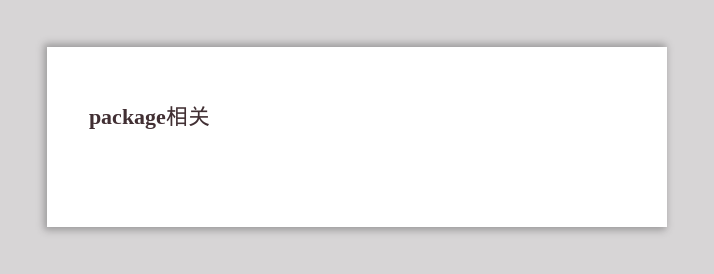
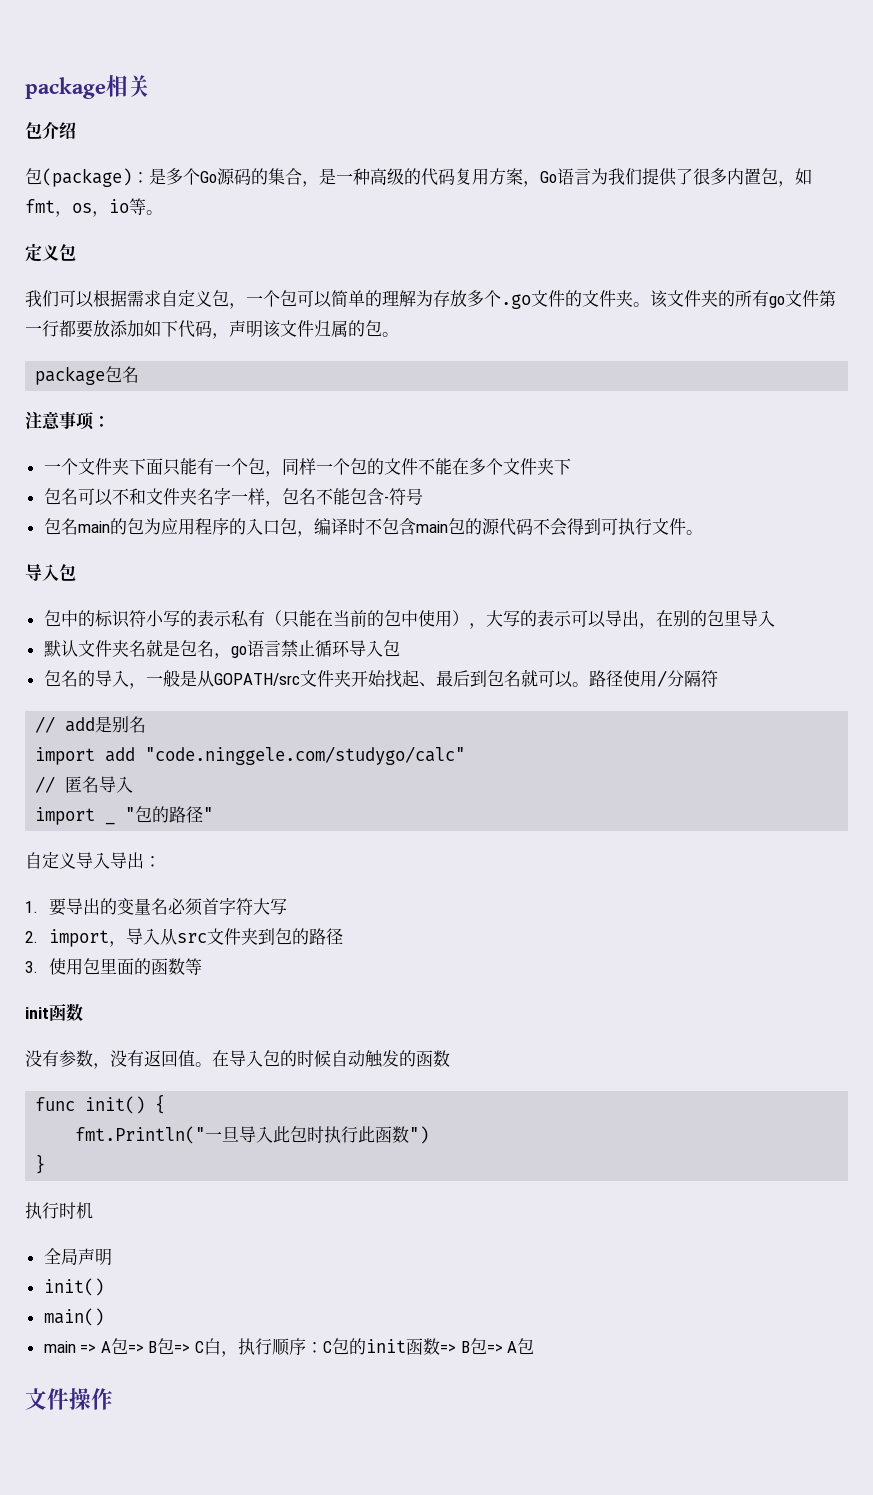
(210, 116) none -> [25,122,76,139] [25,168,812,187] [25,198,163,217] [25,243,76,262] [25,290,836,309] [25,320,399,339] [35,366,140,385] [25,411,110,430] [43,458,571,477] [43,488,423,507] [43,518,703,537] [25,564,76,581] [43,610,775,629] [43,639,400,659] [43,669,718,689] [35,716,147,733] [35,746,466,765] [35,776,134,793] [35,807,116,825] [125,806,214,823] [25,852,161,869] [25,898,288,916] [25,928,344,947] [25,958,203,975] [25,1003,83,1022] [25,1050,450,1069] [35,1094,166,1114] [75,1126,430,1144] [35,1154,46,1174] [25,1202,93,1219] [43,1248,112,1266] [43,1278,104,1296] [43,1308,104,1326] [43,1338,535,1357] [25,1388,113,1410] // 包介绍 // 包(package)：是多个Go源码的集合，是一种高级的代码复用方案，Go语言为我们提供了很多内置包，如fmt，os，io等。 // 定义包 // 我们可以根据需求自定义包，一个包可以简单的理解为存放多个.go文件的文件夹。该文件夹的所有go文件第一行都要放添加如下代码，声明该文件归属的包。 // package包名 // 注意事项： // 一个文件夹下面只能有一个包，同样一个包的文件不能在多个文件夹下 // 包名可以不和文件夹名字一样，包名不能包含-符号 // 包名main的包为应用程序的入口包，编译时不包含main包的源代码不会得到可执行文件。 // 导入包 // 包中的标识符小写的表示私有（只能在当前的包中使用），大写的表示可以导出，在别的包里导入 // 默认文件夹名就是包名，go语言禁止循环导入包 // 包名的导入，一般是从GOPATH/src文件夹开始找起、最后到包名就可以。路径使用/分隔符 // // add是别名 // import add "code.ninggele.com/studygo/calc" // // 匿名导入 // import _ "包的路径" // 自定义导入导出： // 1.要导出的变量名必须首字符大写 // 2. import，导入从src文件夹到包的路径 // 3.使用包里面的函数等 // init函数 // 没有参数，没有返回值。在导入包的时候自动触发的函数 // func init() { // fmt.Println("一旦导入此包时执行此函数") // } // 执行时机 // 全局声明 // init() // main() // main => A包=> B包=> C白，执行顺序：C包的init函数=> B包=> A包 // 文件操作

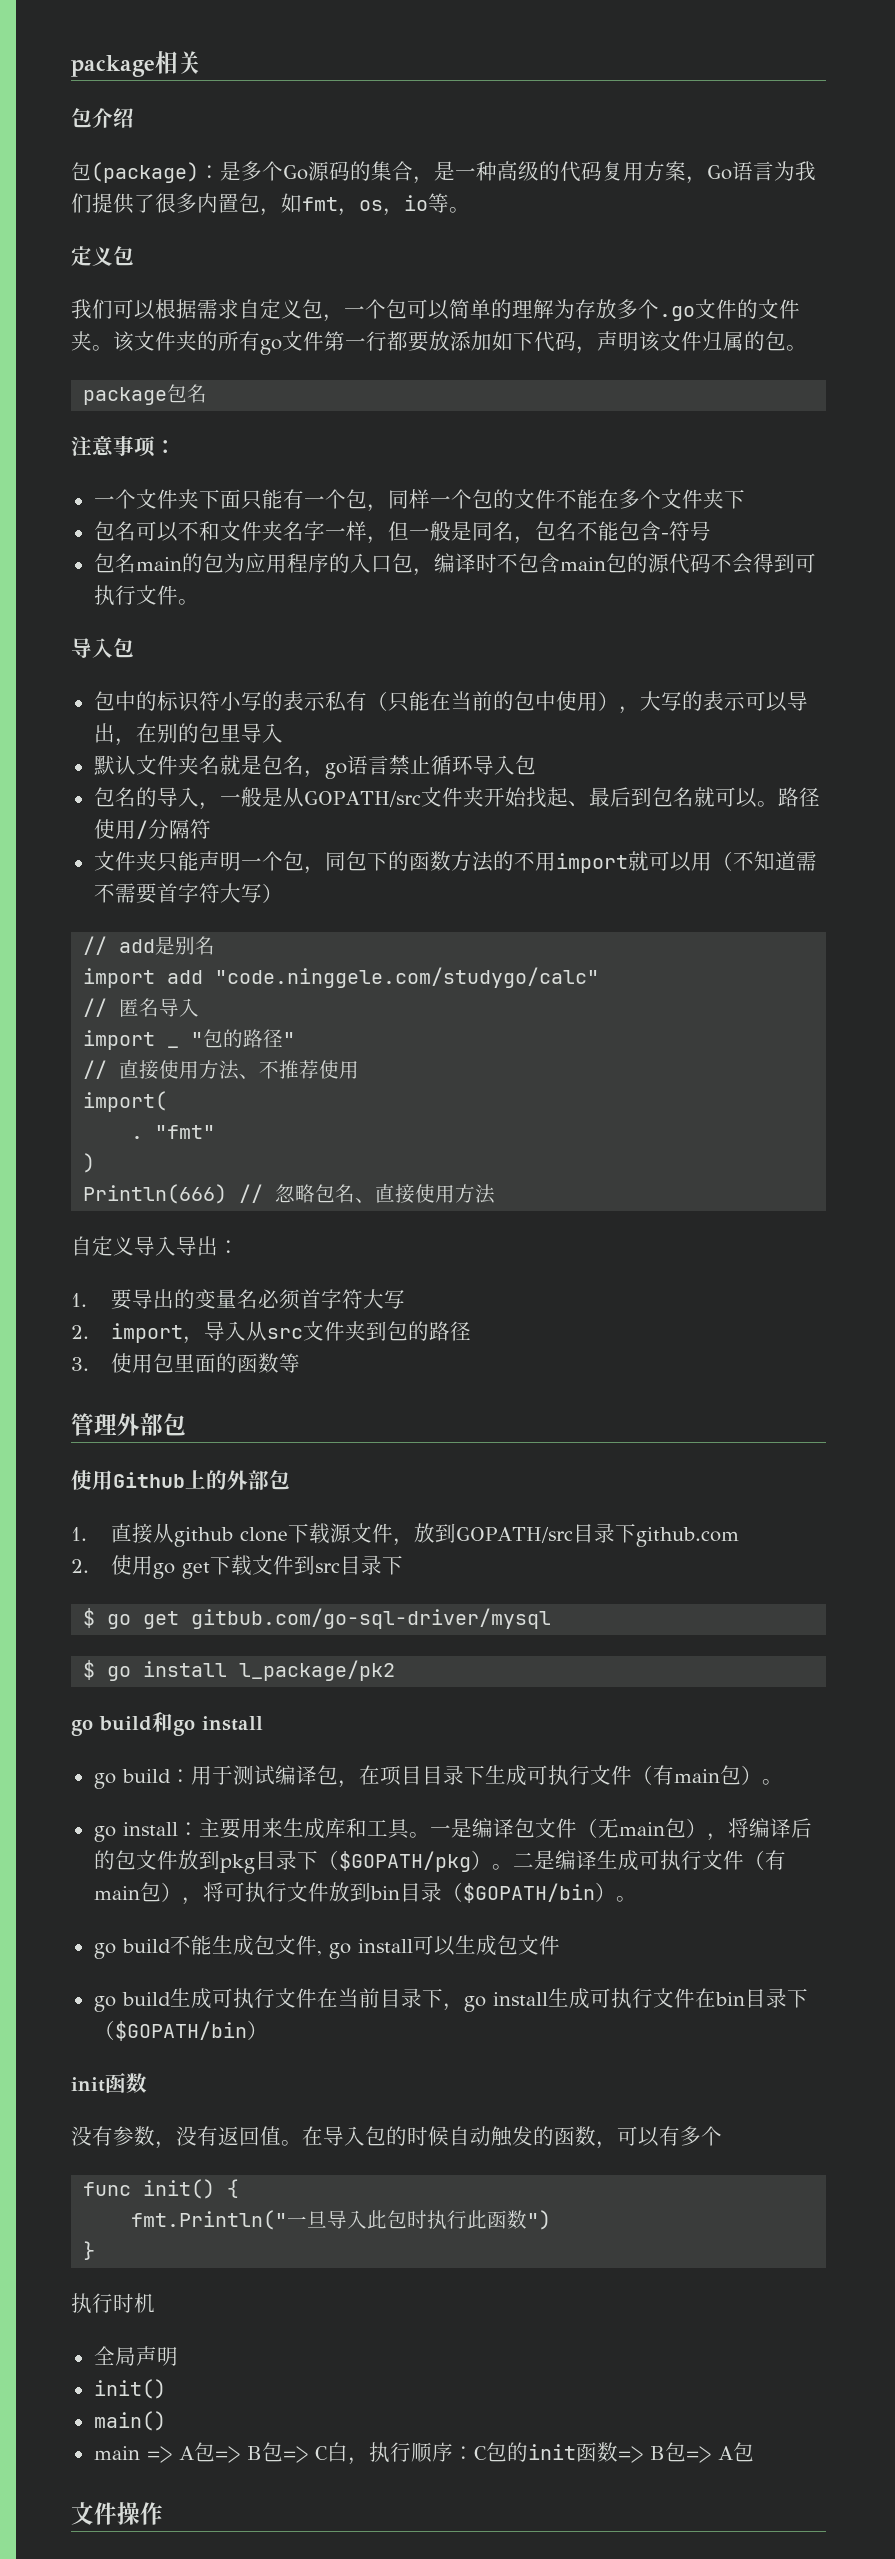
(282, 504) none -> [387,521,535,544] 但一般是同名，
(718, 678) none -> [93,851,817,874] [93,883,283,904] // 文件夹只能声明一个包，同包下的函数方法的不用import就可以用（不知道需不需要首字符大写）
(214, 814) none -> [83,1059,360,1080] [83,1091,168,1112] [131,1125,216,1139] [83,1153,96,1173] [83,1183,496,1204] // // 直接使用方法、不推荐使用 // import( // . "fmt" // ) // Println(666) // 忽略包名、直接使用方法
(203, 966) none -> [71,1413,186,1436] [71,1470,290,1490] [71,1523,740,1547] [71,1555,404,1579] [83,1608,552,1629] [83,1660,396,1681] [71,1712,263,1736] [93,1765,783,1789] [93,1818,812,1842] [93,1850,786,1874] [93,1882,637,1905] [93,1935,560,1959] [93,1988,808,2012] [93,2020,268,2041] // 管理外部包 // 使用Github上的外部包 // 1.直接从github clone下载源文件，放到GOPATH/src目录下github.com // 2.使用go get下载文件到src目录下 // $ go get gitbub.com/go-sql-driver/mysql // $ go install l_package/pk2 // go build和go install // go build：用于测试编译包，在项目目录下生成可执行文件（有main包）。 // go install：主要用来生成库和工具。一是编译包文件（无main包），将编译后的包文件放到pkg目录下（$GOPATH/pkg）。二是编译生成可执行文件（有main包），将可执行文件放到bin目录（$GOPATH/bin）。 // go build不能生成包文件, go install可以生成包文件 // go build生成可执行文件在当前目录下，go install生成可执行文件在bin目录下（$GOPATH/bin）
(450, 1058) none -> [596,2126,722,2149] ，可以有多个

